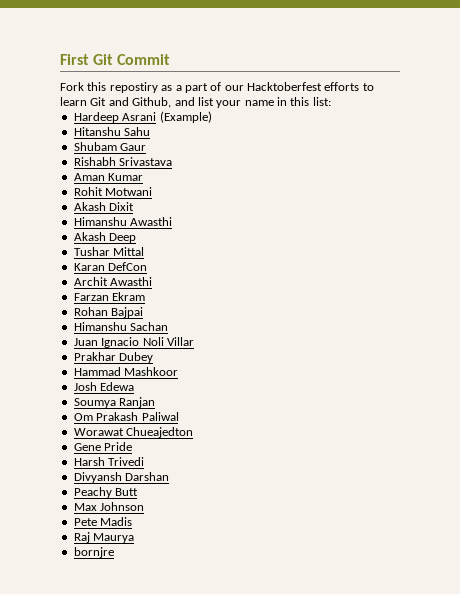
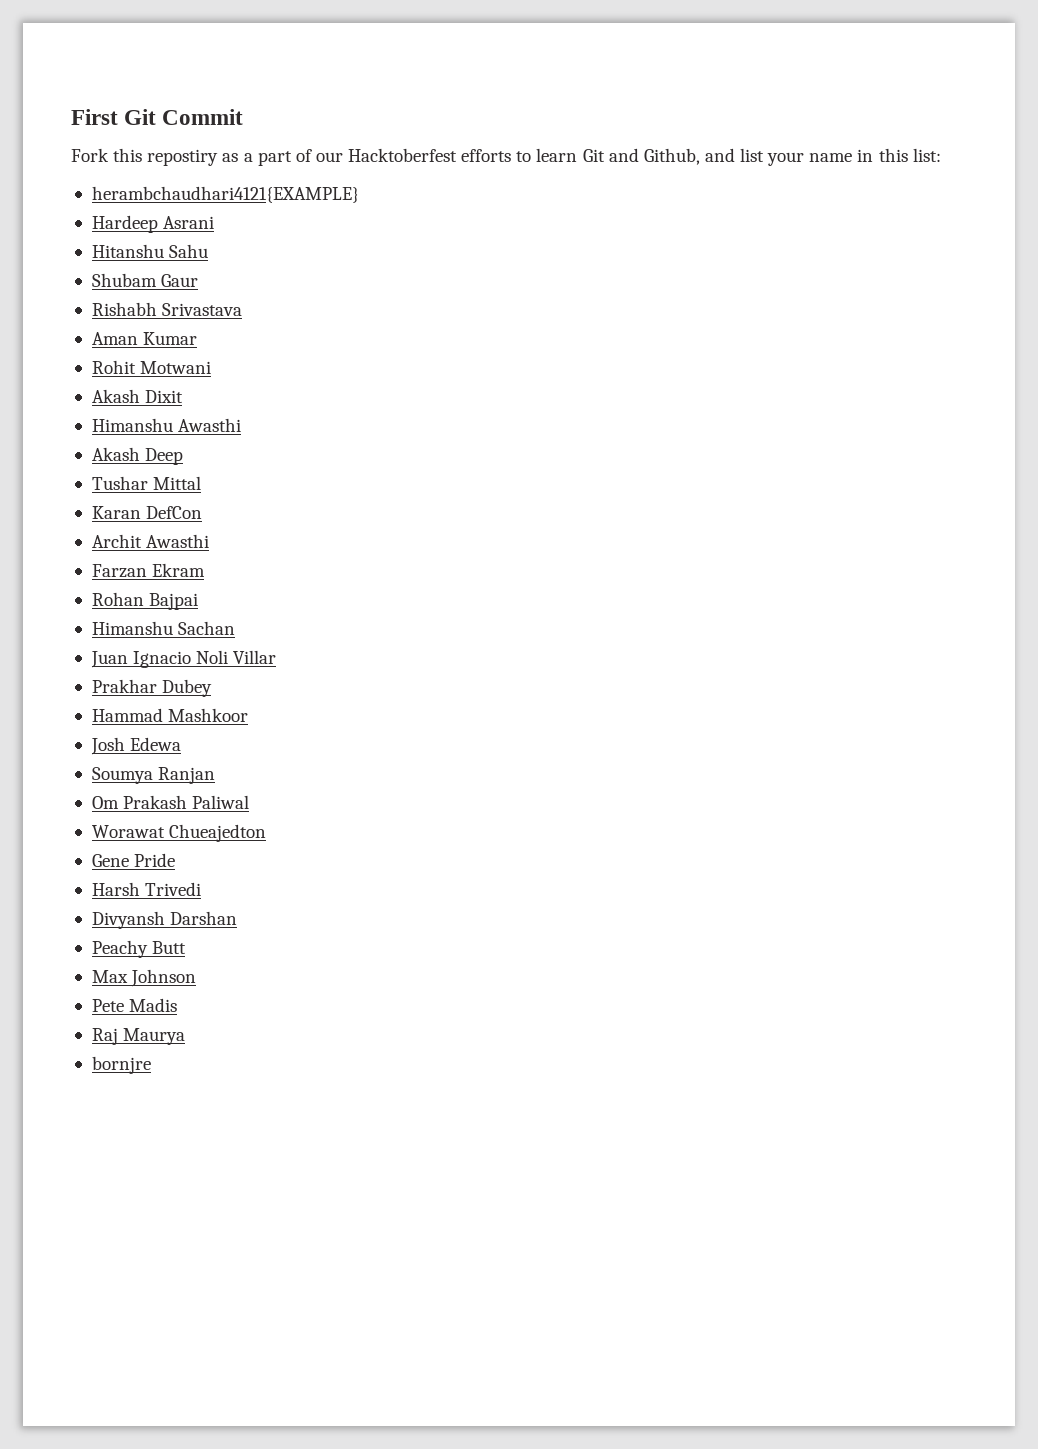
(331, 101) none -> [91,186,359,203] // herambchaudhari4121{EXAMPLE}
[159,111,212,123] (Example) -> (215, 222) none

